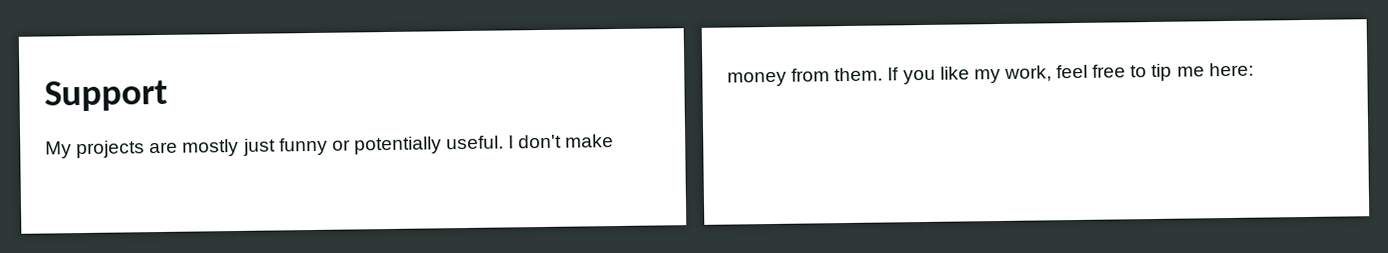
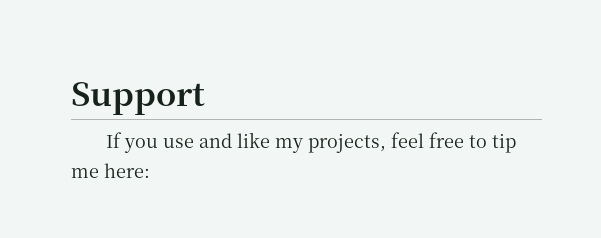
[45,134,615,159] [727,67,936,87] My projects are mostly just funny or potentially useful. I don't make money from them. If you -> [106,132,233,153] If you use and
[1003,65,1052,82] work, -> [308,133,387,153] projects,

